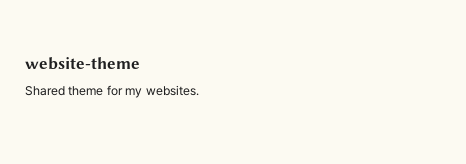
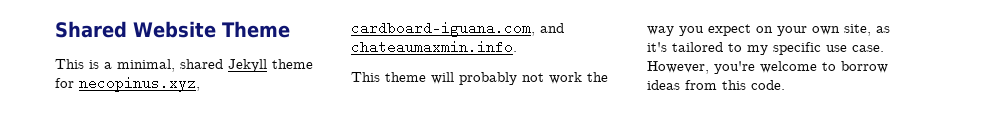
[25,57,140,70] [25,85,199,98] website-theme // Shared theme for my websites. -> [55,21,290,38] [55,59,313,72] [55,76,200,92] [351,21,564,37] [351,40,517,54] [351,72,608,85] [647,24,890,36] [647,42,884,55] [647,61,888,74] [647,80,785,90] Shared Website Theme // This is a minimal, shared Jekyll theme for necopinus.xyz, cardboard-iguana.com, and chateaumaxmin.info. // This theme will probably not work the way you expect on your own site, as it's tailored to my specific use case. However, you're welcome to borrow ideas from this code.

